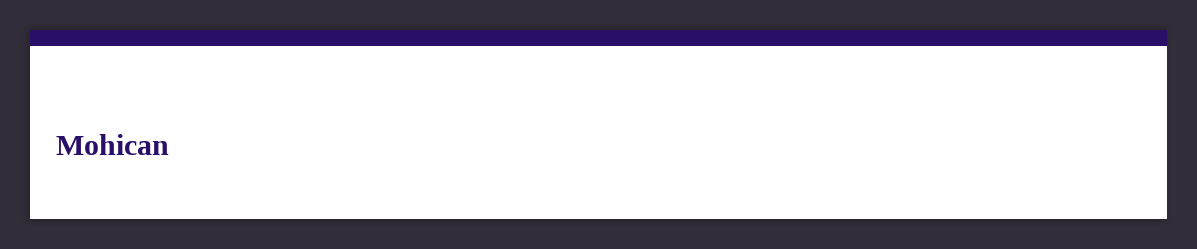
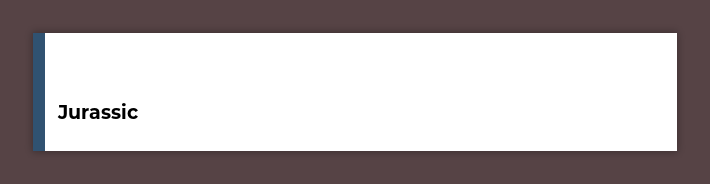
[56,134,169,155] Mohican -> [57,103,138,119] Jurassic

